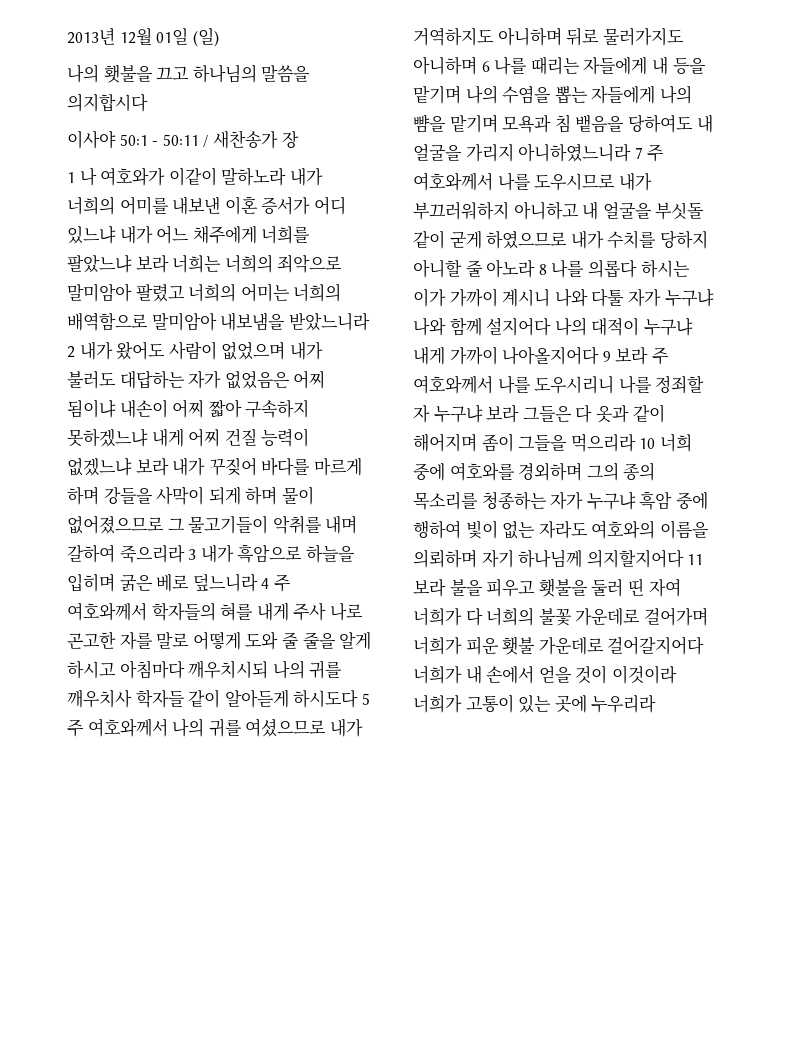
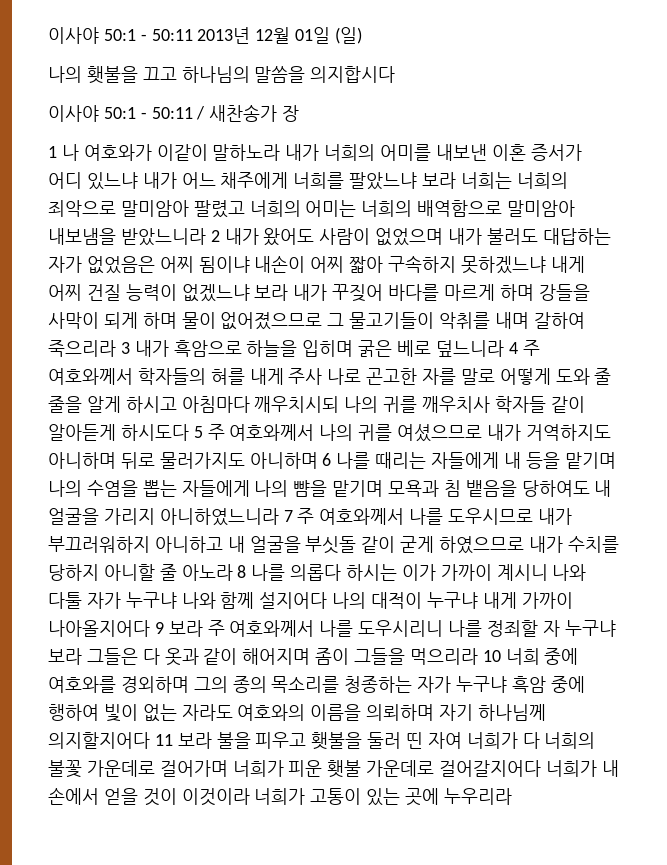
(67, 36) none -> [48,27,193,44] 이사야 50:1 - 50:11

